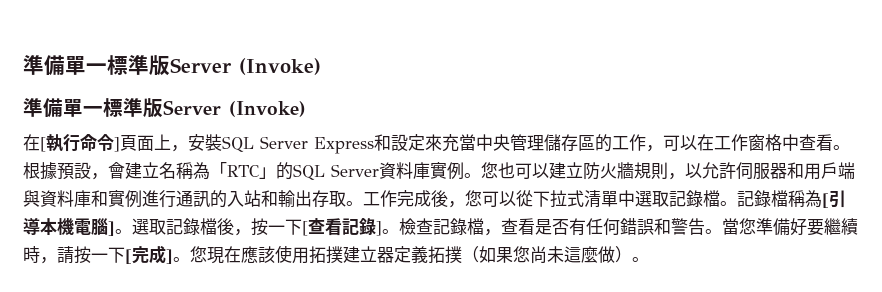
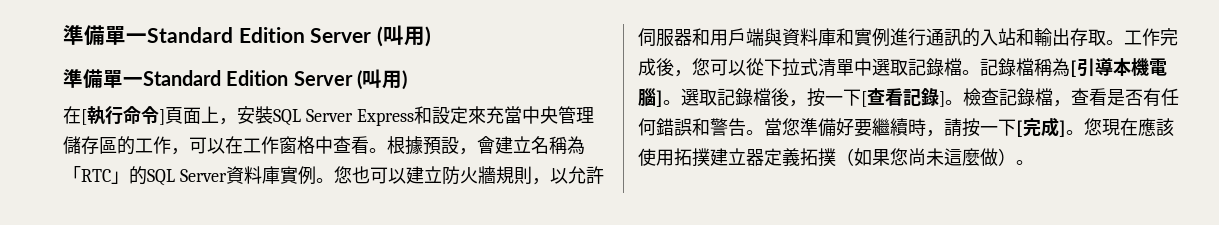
[23,55,321,76] [23,98,306,118] 準備單一標準版Server (Invoke) // 準備單一標準版Server (Invoke) -> [63,25,431,47] [63,69,407,90] 準備單一Standard Edition Server (叫用) // 準備單一Standard Edition Server (叫用)

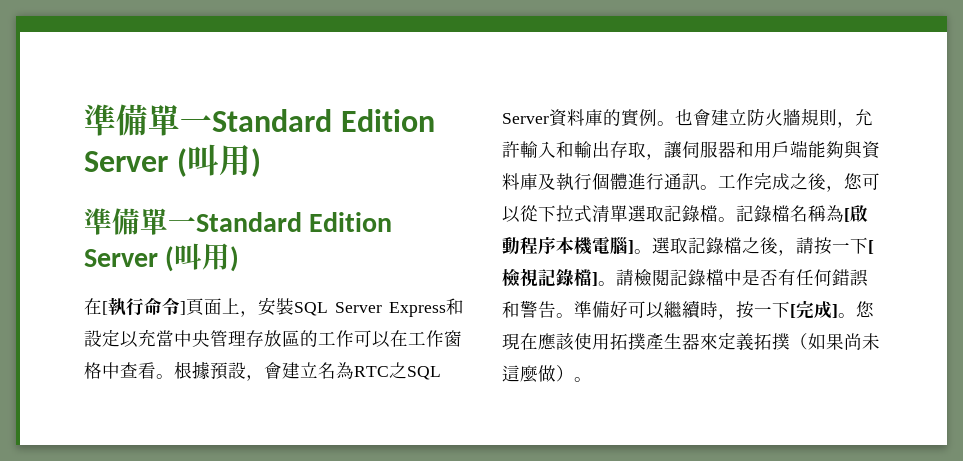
[467,106,486,124] 來 -> [120,331,138,348] 以
[63,136,99,154] 儲存 -> [246,330,282,347] 存放
[171,148,189,155] ， -> (354, 338) none
[549,136,585,155] [63,166,604,186] 稱為「RTC」的SQL Server資料庫實例。您也可以建立防火牆規則，以允許 -> [336,362,441,380] [502,108,873,128] [502,141,682,160] 為RTC之SQL Server資料庫的實例。也會建立防火牆規則，允許輸入和輸出存取，讓
(764, 37) none -> [808,141,844,158] 能夠
[836,28,1106,47] 和實例進行通訊的入站和輸出存取 -> [538,173,700,191] 及執行個體進行通訊
(656, 67) none -> [790,173,808,190] 之
[854,58,872,76] 中 -> (628, 213) none
(1034, 67) none -> [790,205,808,222] 名
[1077,58,1113,77] 引導 -> [850,205,868,222] [502,236,556,255] 啟動程序
[771,88,1107,107] 後，按一下[查看記錄]。檢查記錄檔，查看 -> [742,237,874,256] [502,268,742,287] 之後，請按一下[檢視記錄檔]。請檢閱記錄檔中
[764,118,872,137] 當您準備好要 -> [574,301,664,319] 準備好可以
[944,118,962,137] 請 -> (736, 317) none
[710,148,764,166] 建立器 -> [646,333,718,350] 產生器來
[890,148,908,166] 您 -> (844, 341) none

